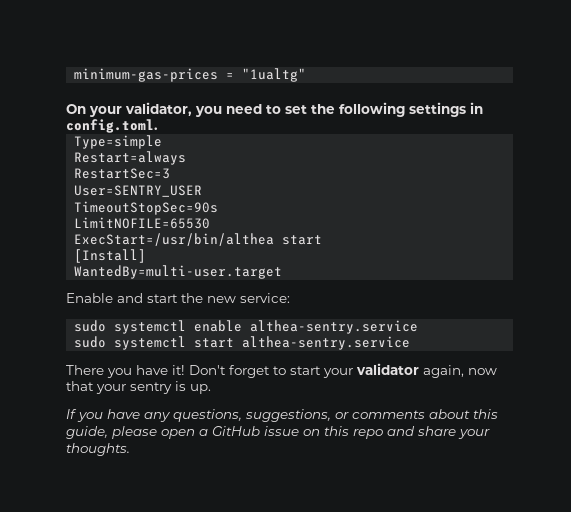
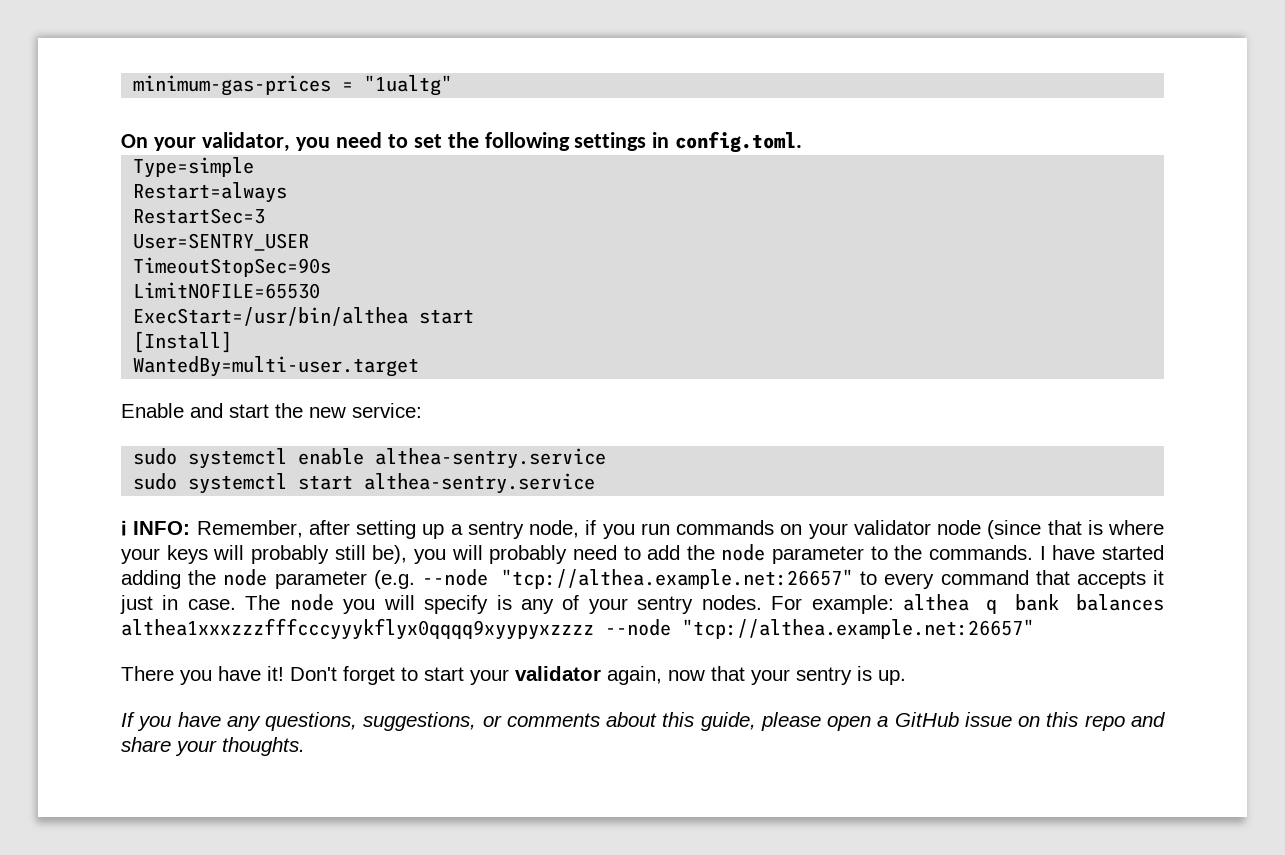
(411, 343) none -> [121,520,1164,539] [121,544,1164,564] [121,569,1164,589] [120,594,1165,614] [121,618,1034,640] // ℹ INFO: Remember, after setting up a sentry node, if you run commands on your validator node (since that is where your keys will probably still be), you will probably need to add the node parameter to the commands. I have started adding the node parameter (e.g. --node "tcp://althea.example.net:26657" to every command that accepts it just in case. The node you will specify is any of your sentry nodes. For example: althea q bank balances althea1xxxzzzfffcccyyykflyx0qqqq9xyypyxzzzz --node "tcp://althea.example.net:26657"

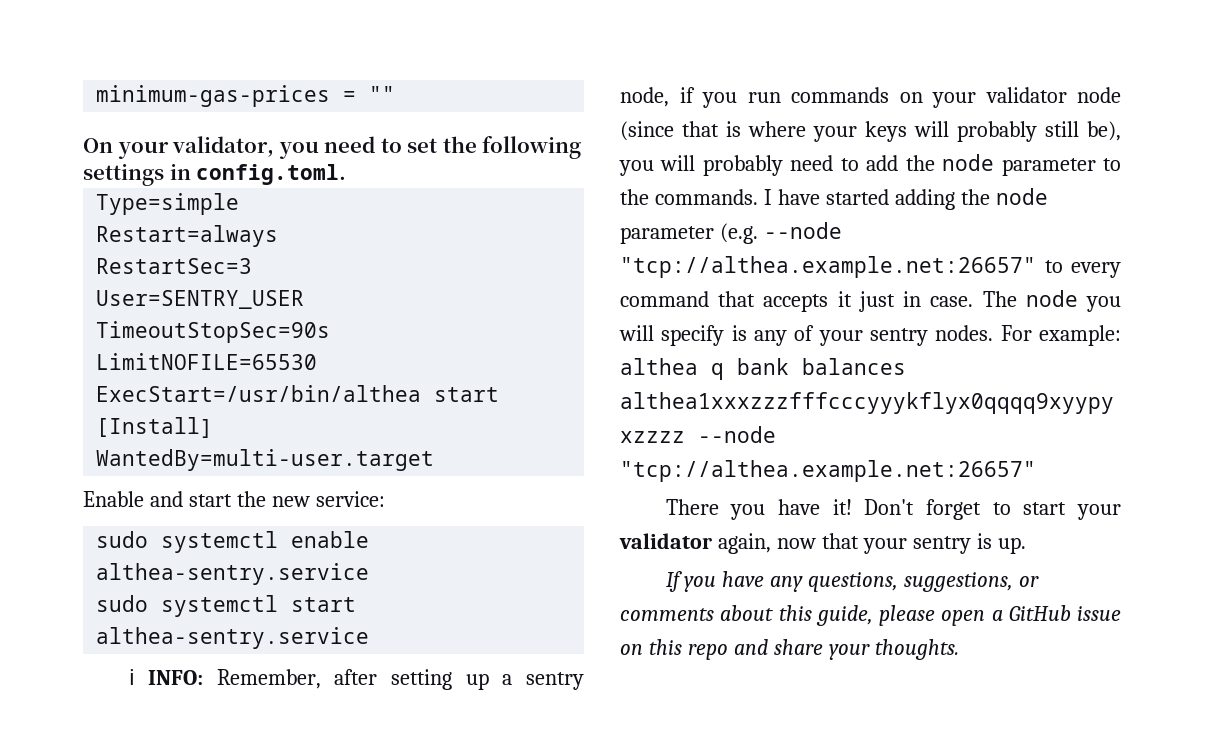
[364,75,453,96] "1ualtg" -> [369,86,396,102] ""

